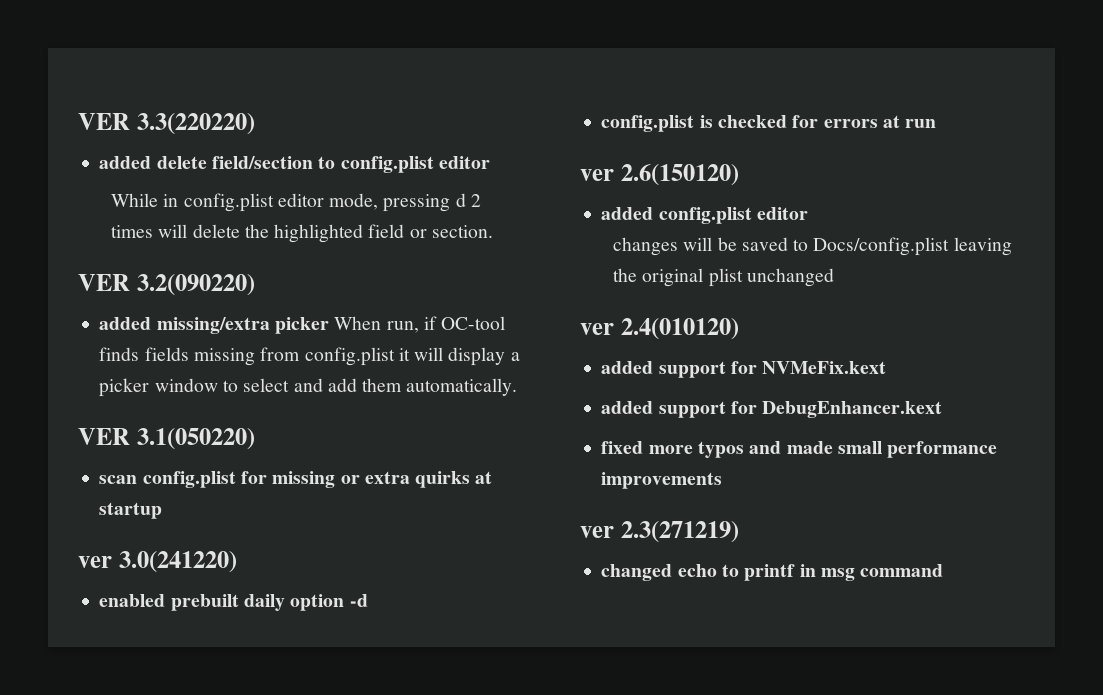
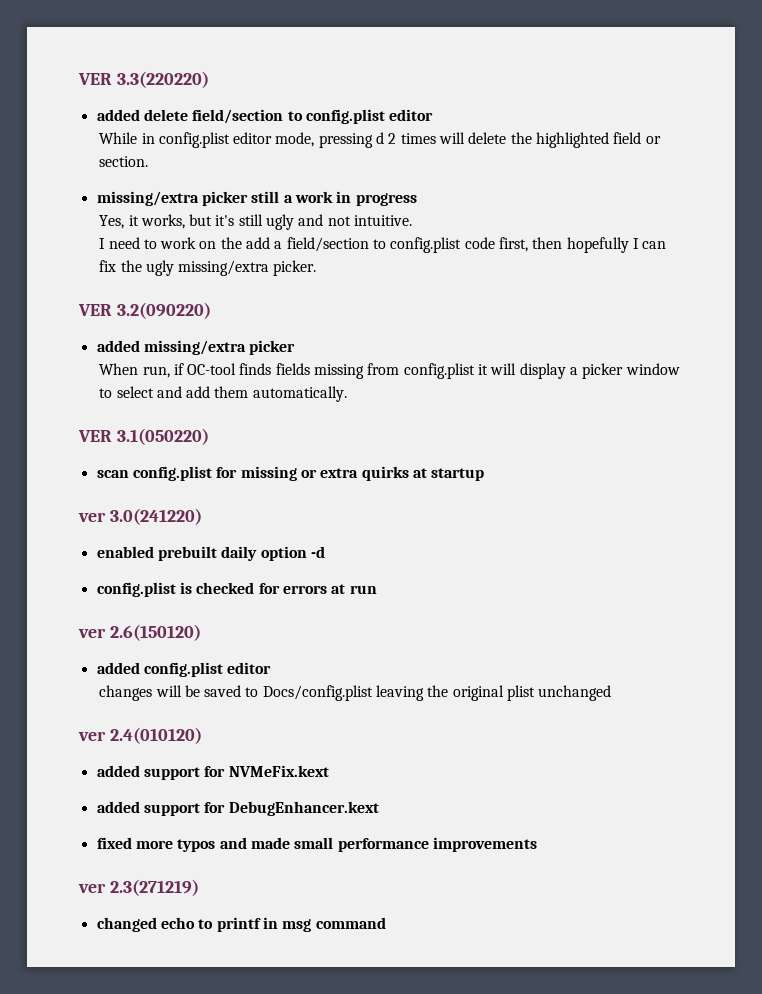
(494, 231) none -> [96,191,417,206] [99,214,413,230] [99,237,667,253] [99,260,317,276] // missing/extra picker still a work in progress // Yes, it works, but it's still ugly and not intuitive. // I need to work on the add a field/section to config.plist code first, then hopefully I can fix the ugly missing/extra picker.
(329, 325) none -> (296, 347) //

